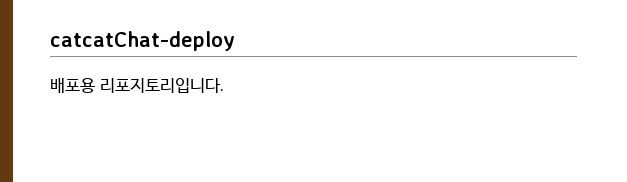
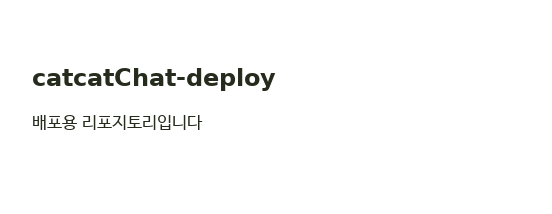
[100,78,224,93] 리포지토리입니다. -> [82,115,203,130] 리포지토리입니다

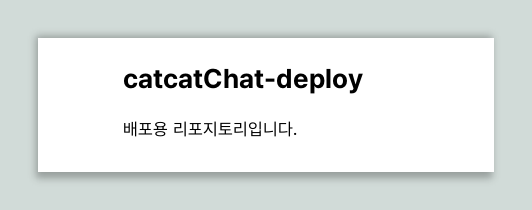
[82,115,203,130] 리포지토리입니다 -> [172,121,297,137] 리포지토리입니다.

